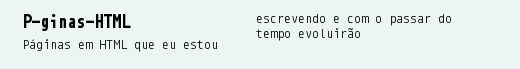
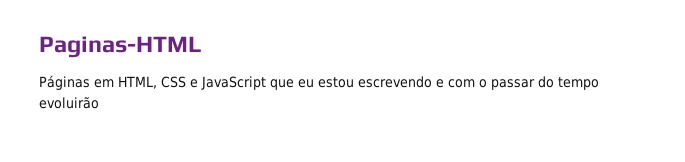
[22,14,131,31] P-ginas-HTML -> [39,36,202,58] Paginas-HTML
[99,40,128,49] HTML -> [118,76,266,90] HTML, CSS e JavaScript

